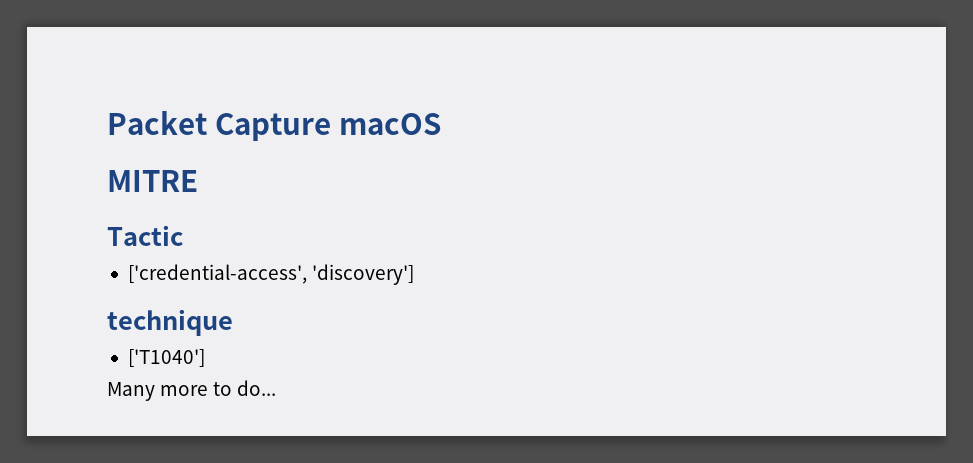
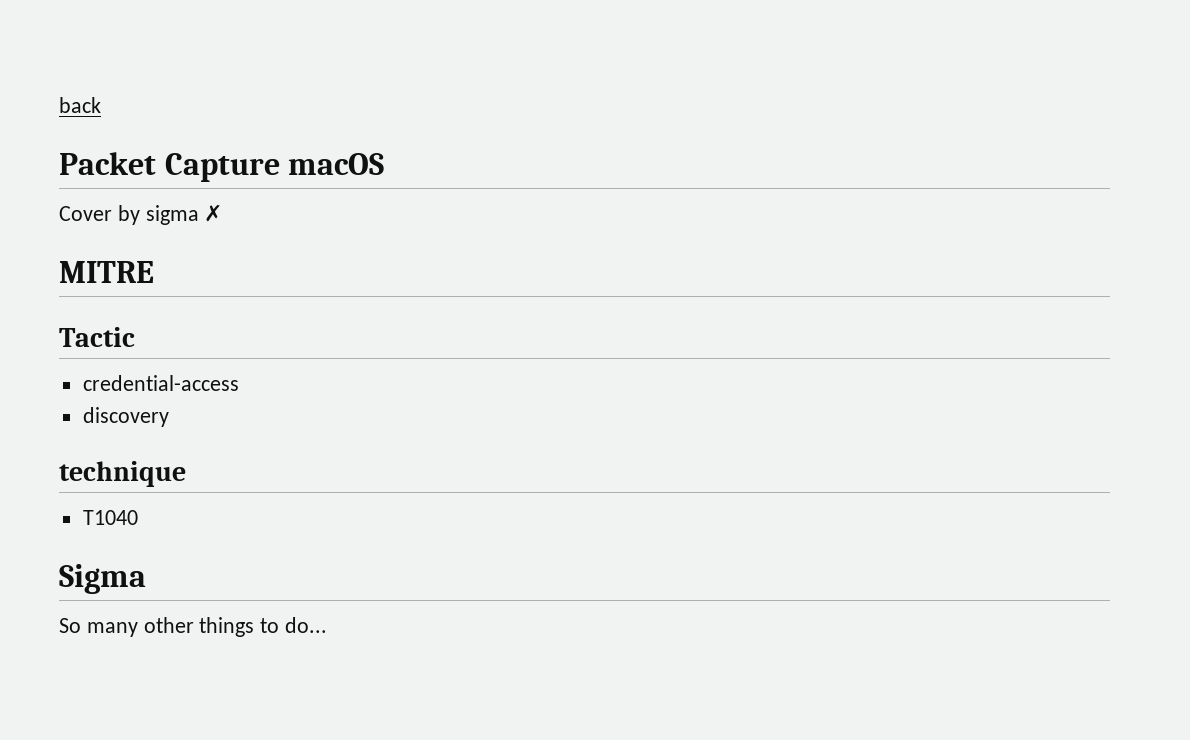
(107, 122) none -> [59,97,101,113] back //
(441, 124) none -> [59,204,223,225] // Cover by sigma ✗
[127,264,415,285] ['credential-access', 'discovery'] -> [82,375,239,391] [82,407,169,427] credential-access // discovery
[127,349,205,367] [107,382,209,401] ['T1040'] // Many more -> [82,510,138,525] [59,564,146,594] [59,617,255,637] T1040 // Sigma // So many other things

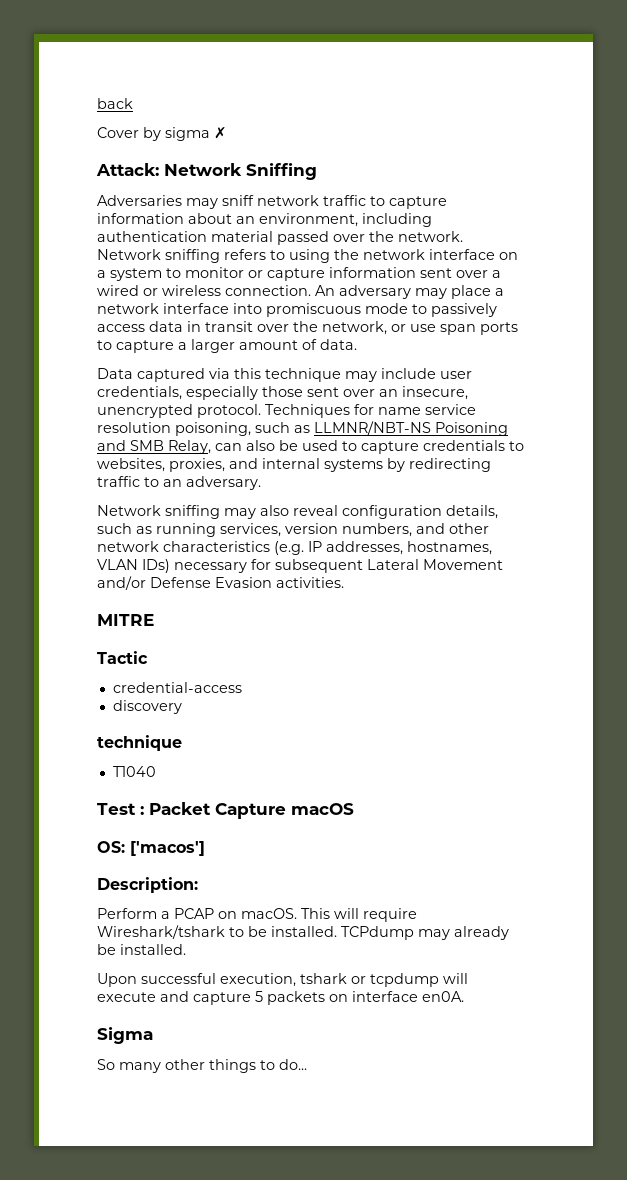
[59,152,385,182] // Packet Capture macOS -> (133, 103) none
(223, 213) none -> [96,163,317,180] [97,195,447,209] [97,213,432,227] [97,231,463,245] [97,249,518,263] [97,267,501,281] [97,285,504,299] [97,303,497,317] [97,321,518,335] [97,339,357,353] [97,368,472,382] [97,386,468,400] [97,404,476,418] [97,421,508,436] [97,440,524,454] [97,458,491,472] [97,476,261,490] [97,505,498,519] [97,523,489,537] [97,541,492,555] [97,559,503,573] [97,576,344,590] // Attack: Network Sniffing // Adversaries may sniff network traffic to capture information about an environment, including authentication material passed over the network. Network sniffing refers to using the network interface on a system to monitor or capture information sent over a wired or wireless connection. An adversary may place a network interface into promiscuous mode to passively access data in transit over the network, or use span ports to capture a larger amount of data. // Data captured via this technique may include user credentials, especially those sent over an insecure, unencrypted protocol. Techniques for name service resolution poisoning, such as LLMNR/NBT-NS Poisoning and SMB Relay, can also be used to capture credentials to websites, proxies, and internal systems by redirecting traffic to an adversary. // Network sniffing may also reveal configuration details, such as running services, version numbers, and other network characteristics (e.g. IP addresses, hostnames, VLAN IDs) necessary for subsequent Lateral Movement and/or Defense Evasion activities.
(138, 517) none -> [97,802,354,819] [97,841,205,856] [97,877,198,893] [97,908,417,922] [97,925,509,940] [97,944,186,955] [97,973,468,987] [97,991,464,1005] // Test : Packet Capture macOS // OS: ['macos'] // Description: // Perform a PCAP on macOS. This will require Wireshark/tshark to be installed. TCPdump may already be installed. // Upon successful execution, tshark or tcpdump will execute and capture 5 packets on interface en0A.

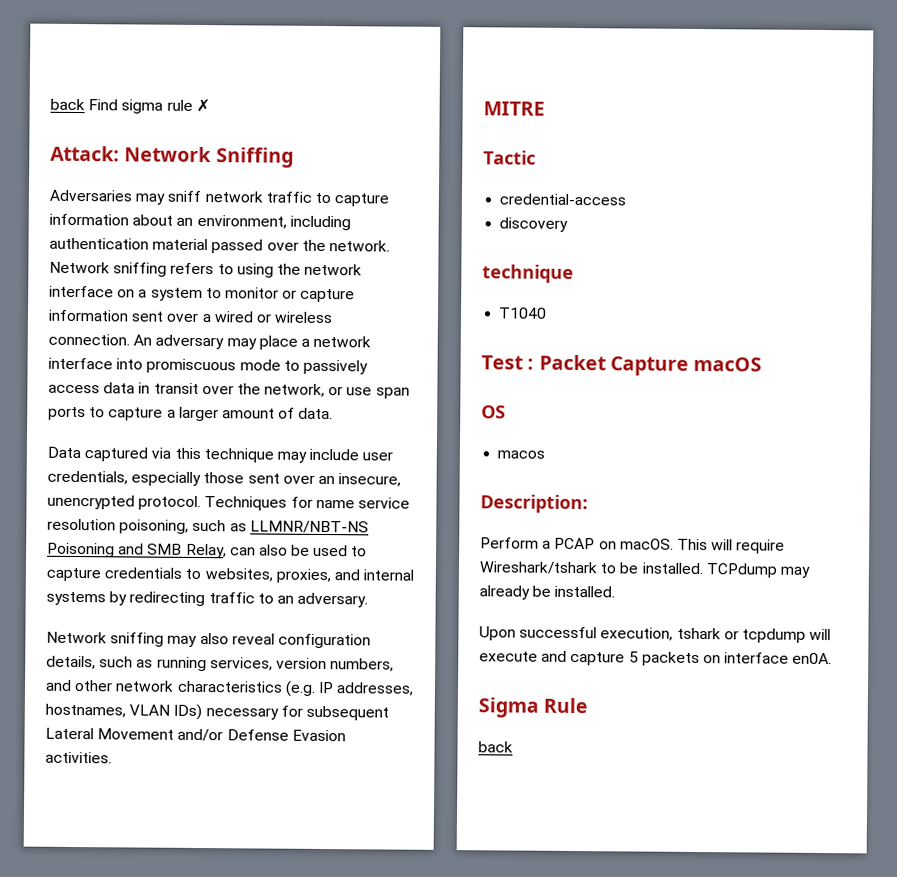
[97,98,133,109] [97,127,210,141] back // Cover by sigma -> [50,98,193,114] back Find sigma rule
[97,841,205,856] OS: ['macos'] -> [481,405,506,419] [497,450,546,459] OS // macos
[97,1059,307,1073] // So many other things to do... -> [543,697,589,714] [478,741,513,753] Rule // back

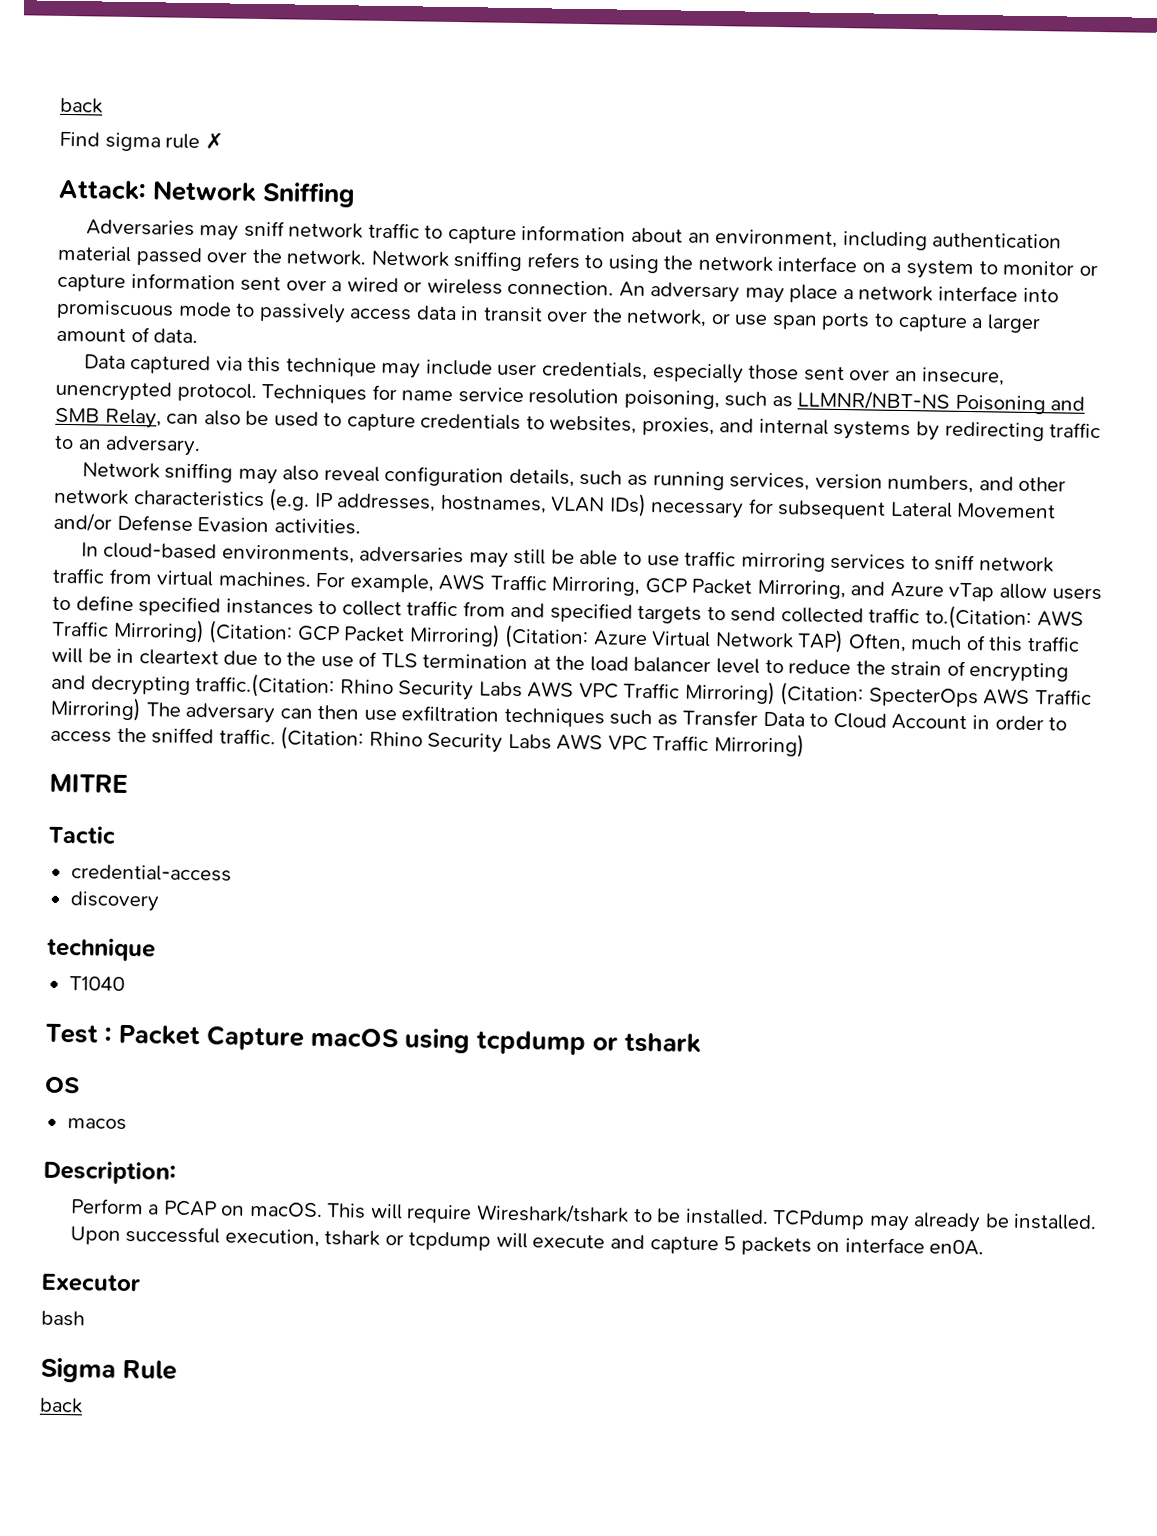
[50,98,85,111] back -> [60,97,103,114] back //
(112, 757) none -> [80,542,1054,573] [52,567,1102,602] [52,595,1084,631] [51,618,1081,654] [51,647,1070,683] [51,673,1092,708] [50,696,1068,731] [50,726,805,758] // In cloud-based environments, adversaries may still be able to use traffic mirroring services to sniff network traffic from virtual machines. For example, AWS Traffic Mirroring, GCP Packet Mirroring, and Azure vTap allow users to define specified instances to collect traffic from and specified targets to send collected traffic to.(Citation: AWS Traffic Mirroring) (Citation: GCP Packet Mirroring) (Citation: Azure Virtual Network TAP) Often, much of this traffic will be in cleartext due to the use of TLS termination at the load balancer level to reduce the strain of encrypting and decrypting traffic.(Citation: Rhino Security Labs AWS VPC Traffic Mirroring) (Citation: SpecterOps AWS Traffic Mirroring) The adversary can then use exfiltration techniques such as Transfer Data to Cloud Account in order to access the sniffed traffic. (Citation: Rhino Security Labs AWS VPC Traffic Mirroring)
(763, 364) none -> [404,1028,702,1056] using tcpdump or tshark
(833, 658) none -> [41,1273,141,1293] [41,1310,85,1327] // Executor // bash

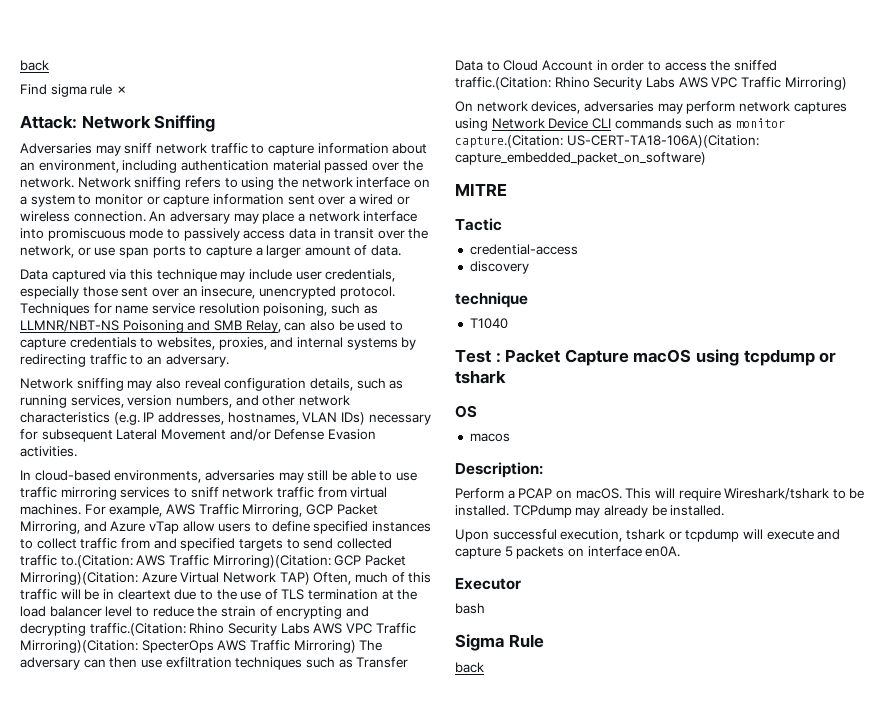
[112,618,590,650] Mirroring) (Citation: GCP Packet Mirroring) (Citation: -> [212,555,406,568] [20,572,138,585] Mirroring)(Citation: GCP Packet Mirroring)(Citation:
[684,680,865,707] Mirroring) (Citation: -> [20,640,138,653] Mirroring)(Citation:
[218,726,805,758] traffic. (Citation: Rhino Security Labs AWS VPC Traffic Mirroring) -> [455,77,847,90] [455,101,847,114] [455,118,785,131] [455,135,759,148] [455,152,706,165] traffic.(Citation: Rhino Security Labs AWS VPC Traffic Mirroring) // On network devices, adversaries may perform network captures using Network Device CLI commands such as monitor capture.(Citation: US-CERT-TA18-106A)(Citation: capture_embedded_packet_on_software)

